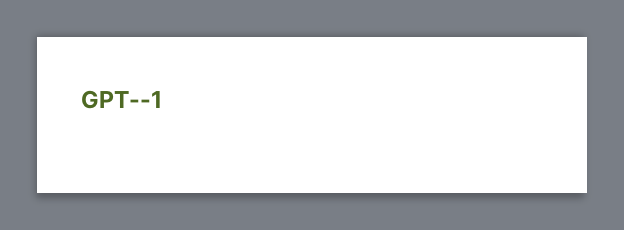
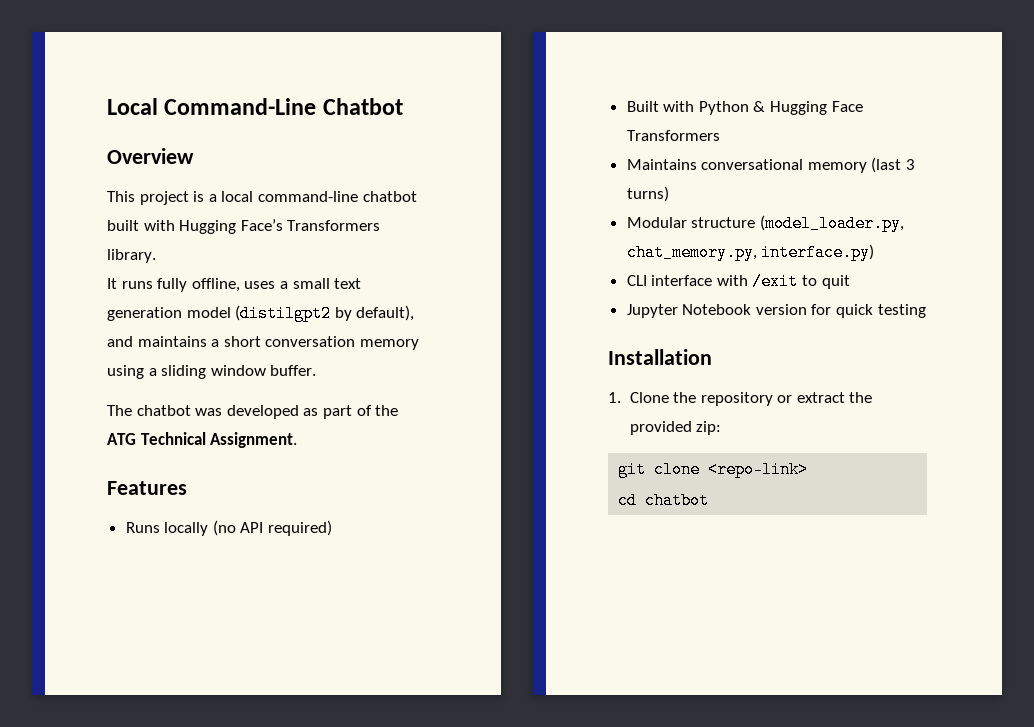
[81,90,162,109] GPT--1 -> [107,98,403,115] [107,148,194,164] [107,191,417,205] [107,219,381,234] [107,249,156,263] [107,278,362,292] [107,305,415,322] [107,336,419,350] [107,365,317,379] [107,405,399,419] [107,432,298,448] [107,481,187,495] [125,520,333,536] [626,101,863,115] [626,130,720,141] [626,157,916,173] [626,186,669,202] [626,215,904,232] [626,244,875,261] [626,273,850,290] [626,304,926,318] [608,349,712,365] [608,392,873,406] [629,421,722,435] [618,461,809,478] [618,492,710,509] Local Command-Line Chatbot // Overview // This project is a local command-line chatbot built with Hugging Face’s Transformers library. // It runs fully offline, uses a small text generation model (distilgpt2 by default), and maintains a short conversation memory using a sliding window buffer. // The chatbot was developed as part of the ATG Technical Assignment. // Features // Runs locally (no API required) // Built with Python & Hugging Face Transformers // Maintains conversational memory (last 3 turns) // Modular structure (model_loader.py, chat_memory.py, interface.py) // CLI interface with /exit to quit // Jupyter Notebook version for quick testing // Installation // 1. Clone the repository or extract the provided zip: // git clone <repo-link> // cd chatbot

